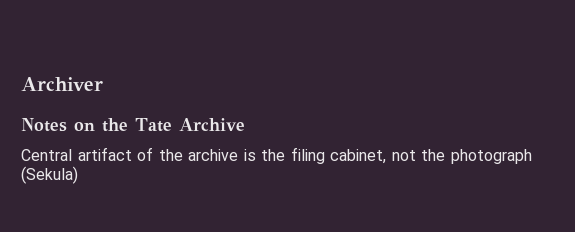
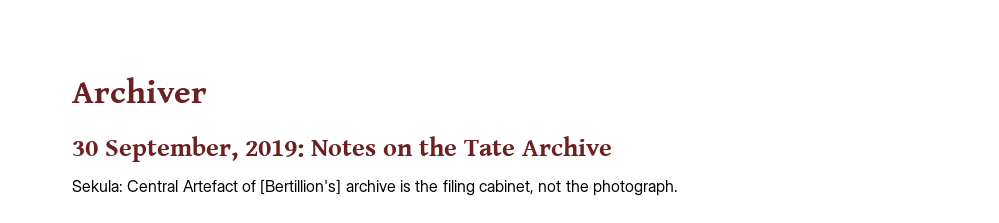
(103, 84) none -> [72,136,304,162] 30 September, 2019:
[21,147,183,161] Central artifact of the -> [72,179,342,195] Sekula: Central Artefact of [Bertillion's]
[451,149,533,164] [21,166,78,184] photograph (Sekula) -> [592,180,678,196] photograph.

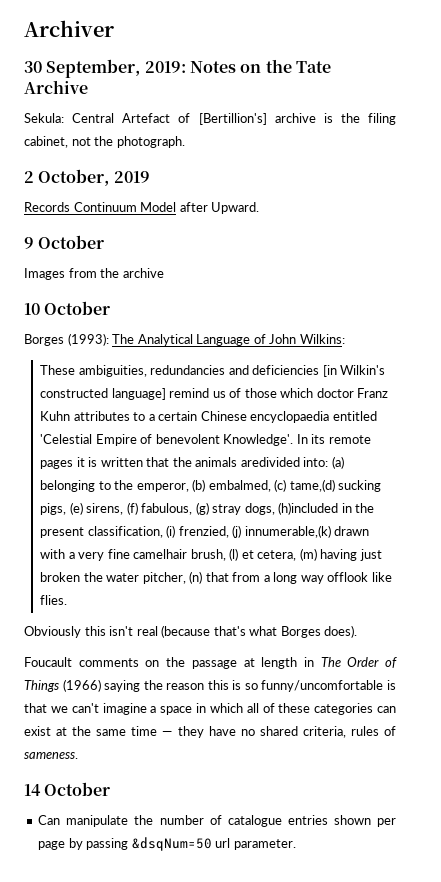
(678, 188) none -> [24,169,150,186] [24,202,260,214] [24,235,105,249] [24,268,164,280] [24,301,111,315] [24,333,345,346] [40,365,386,377] [40,388,389,400] [40,411,377,423] [40,434,371,446] [40,456,344,469] [40,479,382,492] [40,502,375,515] [40,525,370,538] [40,548,382,561] [40,571,392,584] [40,595,68,605] [24,625,358,638] [24,657,397,669] [24,679,396,692] [24,703,396,715] [24,726,396,738] [24,752,78,759] [24,782,111,796] [38,815,396,827] [38,837,296,851] // 2 October, 2019 // Records Continuum Model after Upward. // 9 October // Images from the archive // 10 October // Borges (1993): The Analytical Language of John Wilkins: // These ambiguities, redundancies and deficiencies [in Wilkin's constructed language] remind us of those which doctor Franz Kuhn attributes to a certain Chinese encyclopaedia entitled 'Celestial Empire of benevolent Knowledge'. In its remote pages it is written that the animals aredivided into: (a) belonging to the emperor, (b) embalmed, (c) tame,(d) sucking pigs, (e) sirens, (f) fabulous, (g) stray dogs, (h)included in the present classification, (i) frenzied, (j) innumerable,(k) drawn with a very fine camelhair brush, (l) et cetera, (m) having just broken the water pitcher, (n) that from a long way offlook like flies. // Obviously this isn't real (because that's what Borges does). // Foucault comments on the passage at length in The Order of Things (1966) saying the reason this is so funny/uncomfortable is that we can't imagine a space in which all of these categories can exist at the same time — they have no shared criteria, rules of sameness. // 14 October // Can manipulate the number of catalogue entries shown per page by passing &dsqNum=50 url parameter.

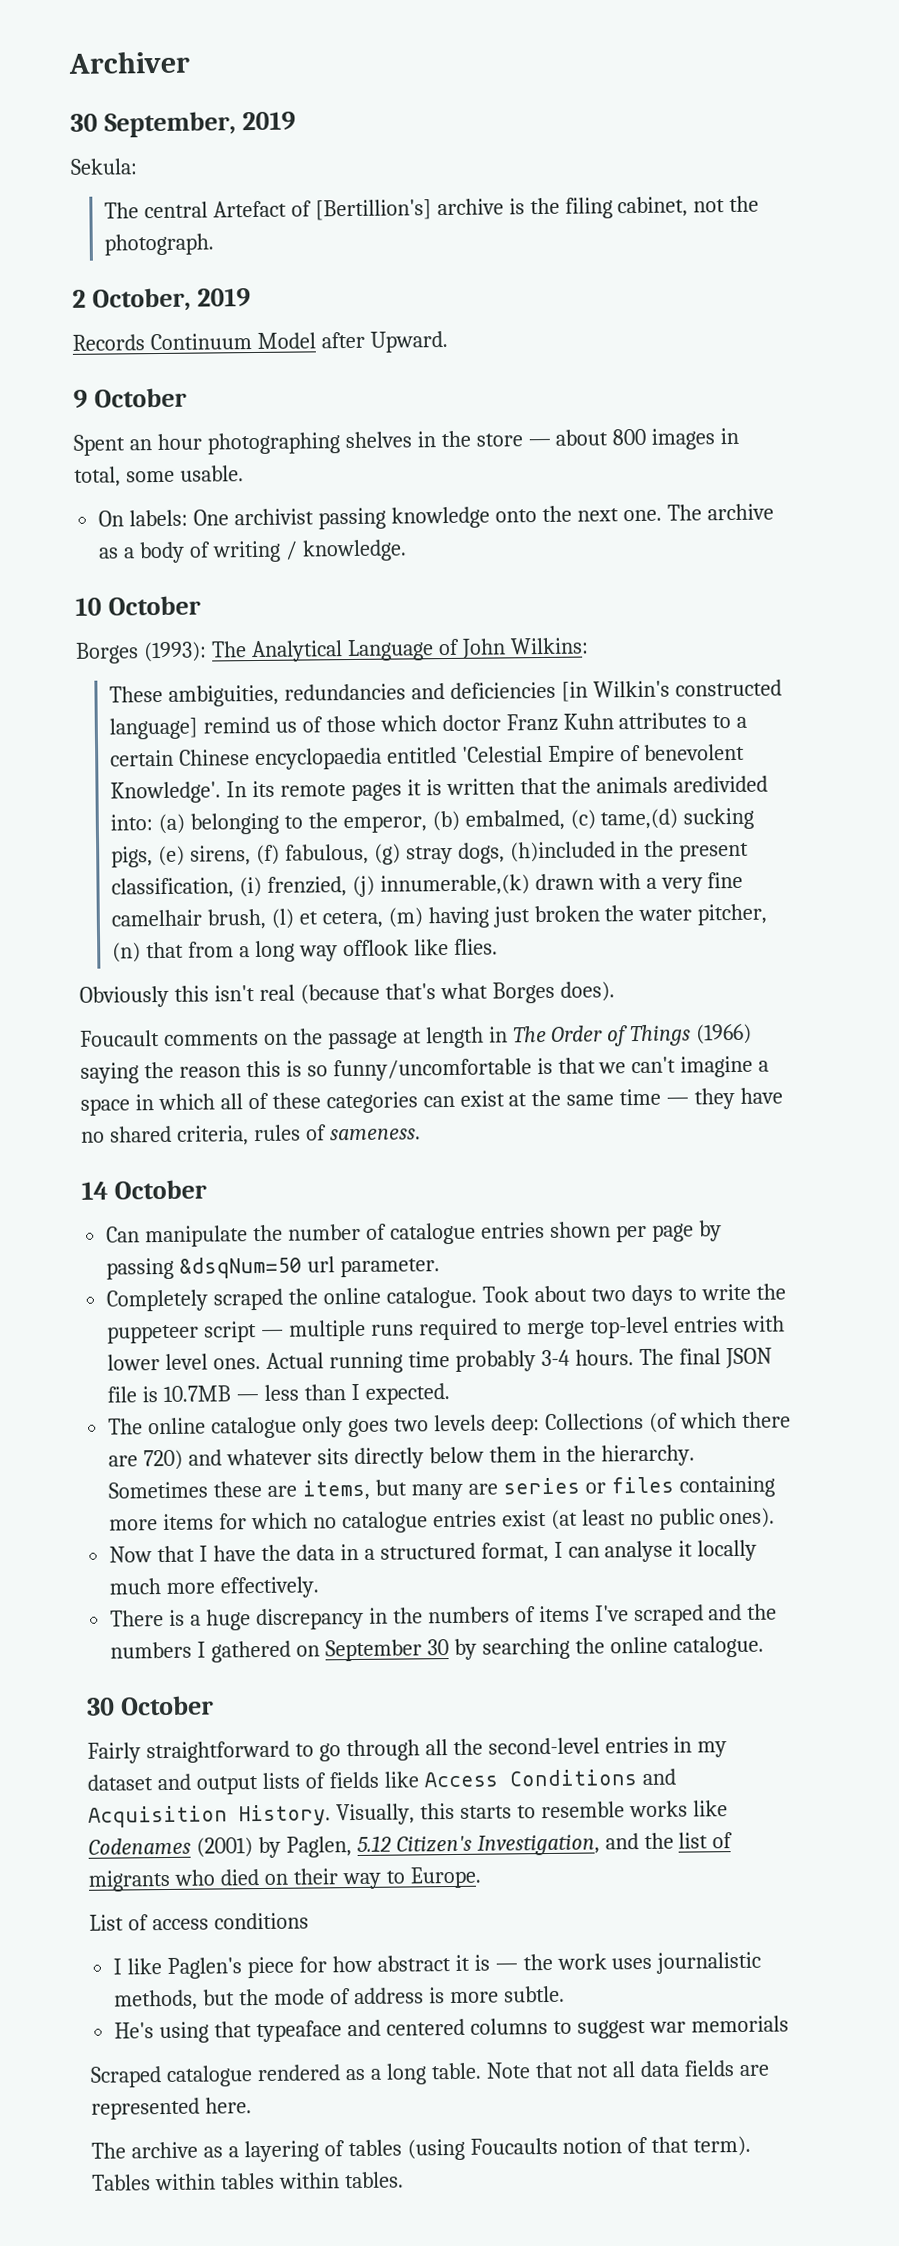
[144,59,331,73] [24,80,88,94] 2019: Notes on the Tate Archive -> [241,111,296,131] 2019
[72,113,115,123] Central -> [104,201,208,219] // The central
[24,268,164,280] Images from the archive -> [73,427,740,456] [74,465,244,487] [98,503,774,530] [98,539,407,564] Spent an hour photographing shelves in the store — about 800 images in total, some usable. // On labels: One archivist passing knowledge onto the next one. The archive as a body of writing / knowledge.
(296, 844) none -> [106,1283,786,1312] [107,1315,785,1344] [107,1347,772,1374] [107,1383,450,1405] [108,1411,791,1439] [108,1444,695,1471] [108,1475,775,1501] [109,1507,776,1534] [109,1539,758,1563] [109,1576,320,1599] [110,1603,778,1631] [110,1635,764,1663] [86,1695,214,1716] [87,1736,728,1764] [87,1768,676,1795] [88,1800,728,1828] [88,1832,734,1859] [88,1866,482,1892] [89,1912,309,1931] [113,1951,762,1979] [114,1985,565,2011] [114,2015,789,2044] [90,2060,770,2088] [91,2097,252,2120] [91,2135,752,2163] [91,2171,404,2191] // Completely scraped the online catalogue. Took about two days to write the puppeteer script — multiple runs required to merge top-level entries with lower level ones. Actual running time probably 3-4 hours. The final JSON file is 10.7MB — less than I expected. // The online catalogue only goes two levels deep: Collections (of which there are 720) and whatever sits directly below them in the hierarchy. Sometimes these are items, but many are series or files containing more items for which no catalogue entries exist (at least no public ones). // Now that I have the data in a structured format, I can analyse it locally much more effectively. // There is a huge discrepancy in the numbers of items I've scraped and the numbers I gathered on September 30 by searching the online catalogue. // 30 October // Fairly straightforward to go through all the second-level entries in my dataset and output lists of fields like Access Conditions and Acquisition History. Visually, this starts to resemble works like Codenames (2001) by Paglen, 5.12 Citizen's Investigation, and the list of migrants who died on their way to Europe. // List of access conditions // I like Paglen's piece for how abstract it is — the work uses journalistic methods, but the mode of address is more subtle. // He's using that typeaface and centered columns to suggest war memorials // Scraped catalogue rendered as a long table. Note that not all data fields are represented here. // The archive as a layering of tables (using Foucaults notion of that term). Tables within tables within tables.

